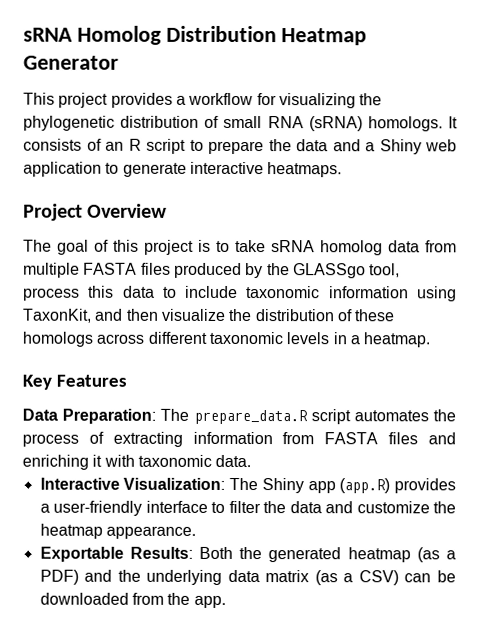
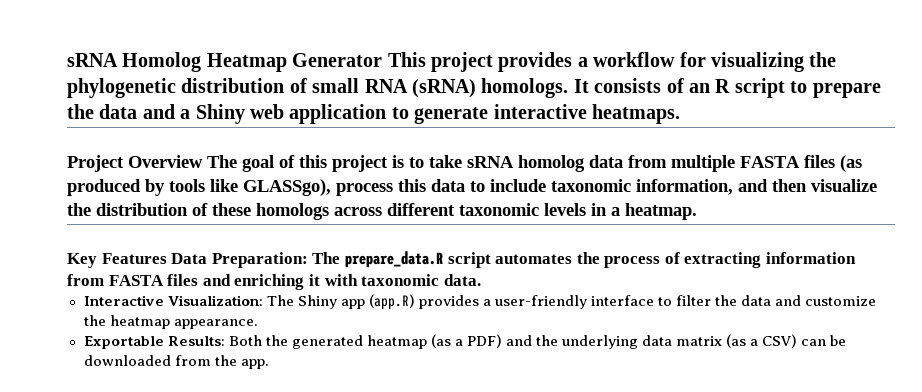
[165,25,277,43] Distribution -> (202, 62) none
(119, 62) // -> (383, 60) none
(168, 210) // -> (203, 161) none
(171, 268) none -> [840,155,862,172] (as
[266,263,401,279] the GLASSgo tool, -> [169,179,331,196] tools like GLASSgo),
[328,286,457,302] [22,308,92,323] information using TaxonKit, -> [636,179,733,195] information,
(127, 380) // -> (167, 258) none

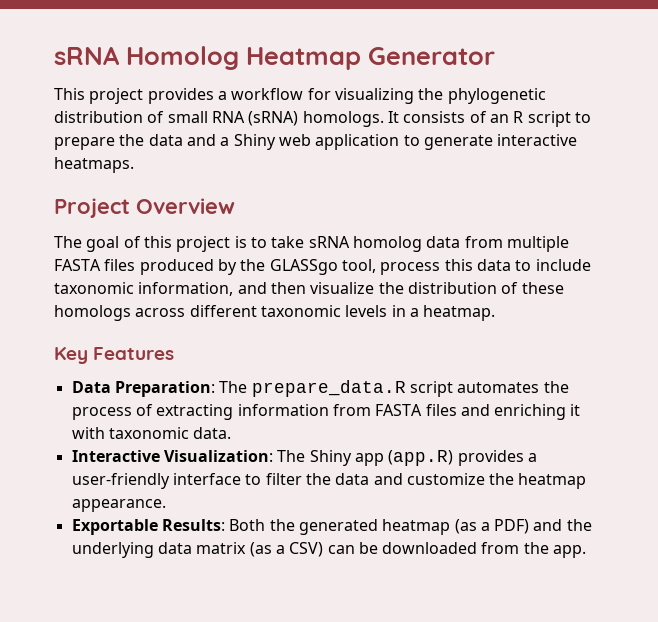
(383, 60) none -> (495, 56) //
(203, 161) none -> (235, 206) //
[840,155,862,172] (as -> (136, 265) none
[169,179,331,196] tools like GLASSgo), -> [240,259,376,275] the GLASSgo tool,
(167, 258) none -> (175, 353) //

